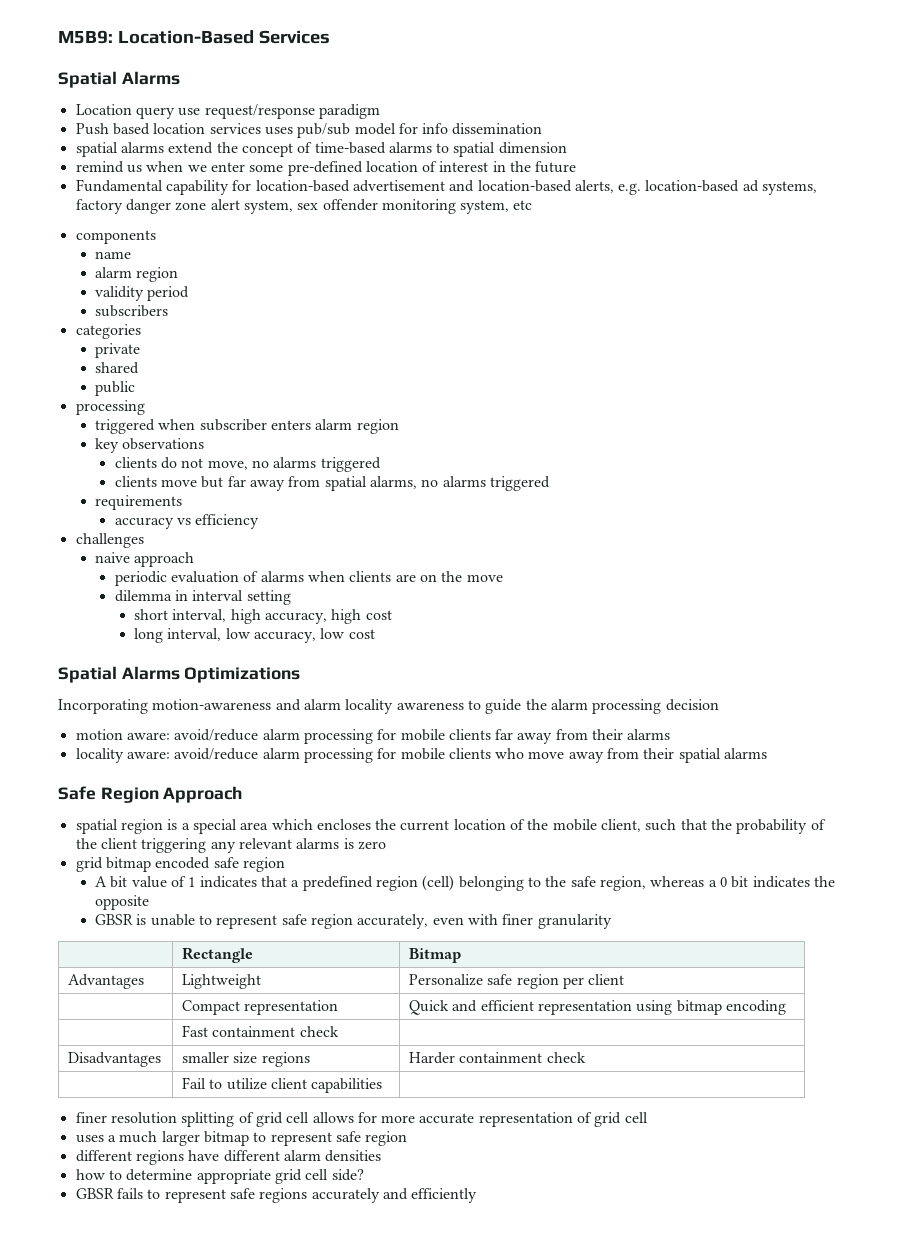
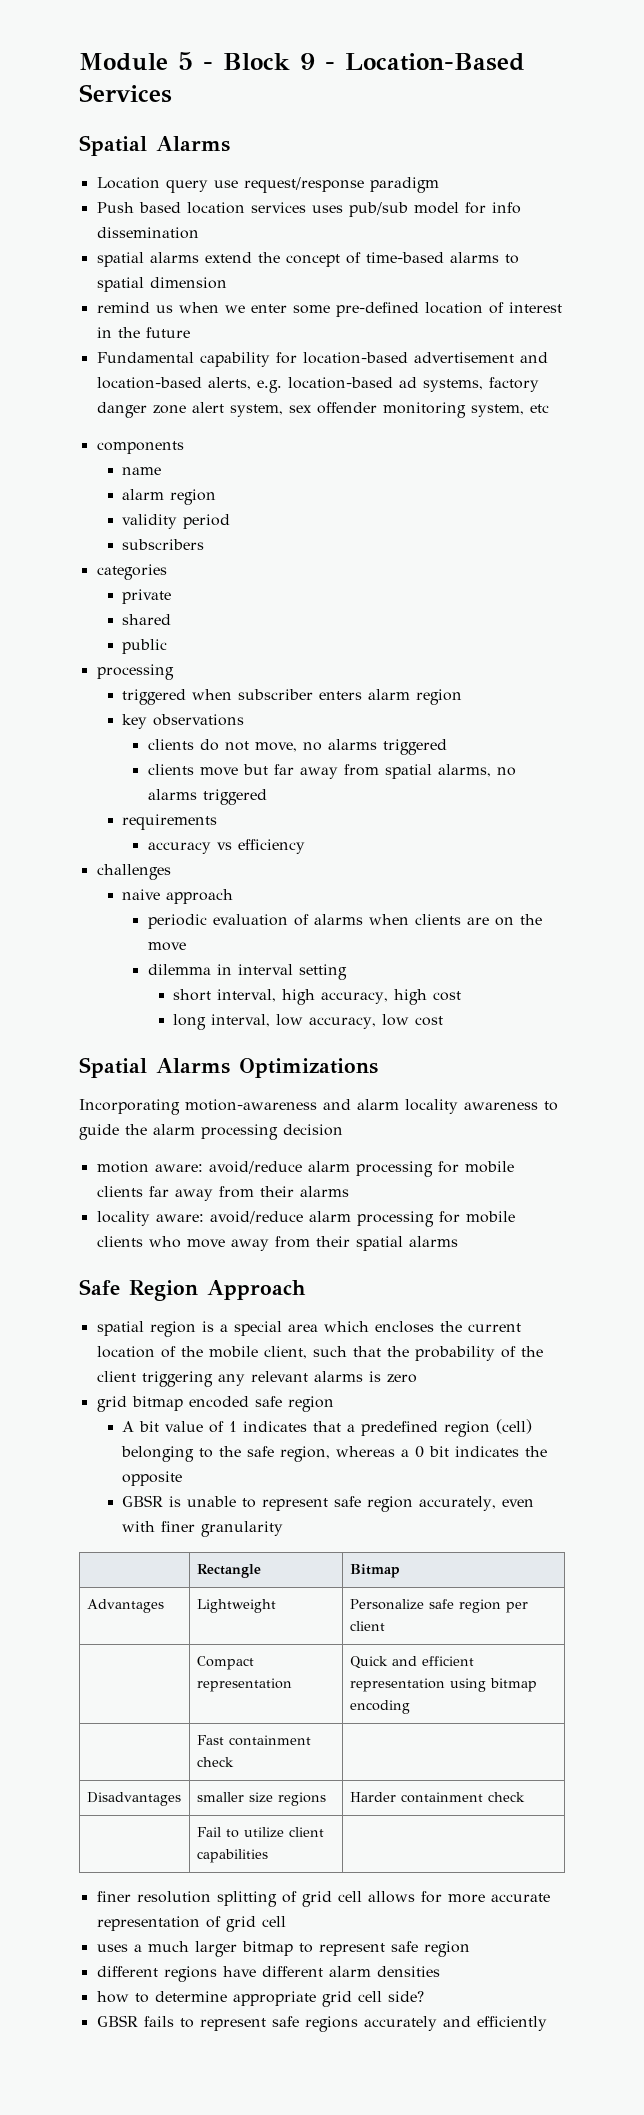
[58,30,113,44] M5B9: -> [79,52,335,71] Module 5 - Block 9 -

